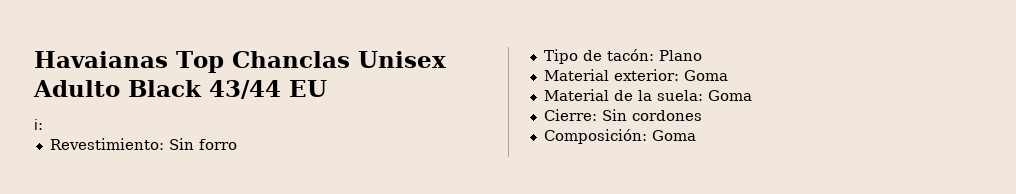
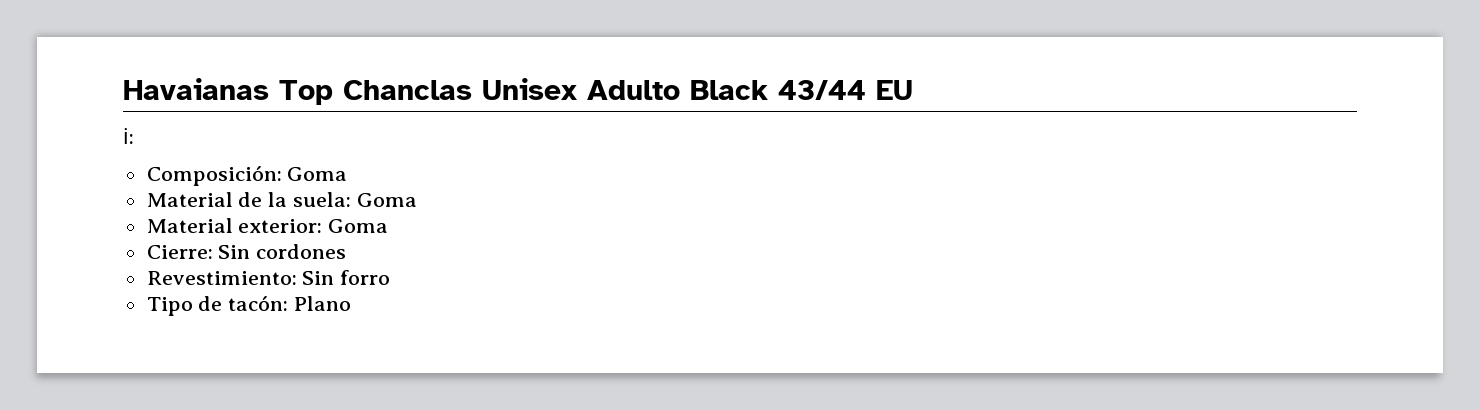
(43, 124) none -> [146,165,348,186] [146,192,417,207] [146,218,389,233] [146,244,347,259] // Composición: Goma // Material de la suela: Goma // Material exterior: Goma // Cierre: Sin cordones
[543,69,728,81] [543,89,752,101] [543,109,702,121] [543,129,696,144] // Material exterior: Goma // Material de la suela: Goma // Cierre: Sin cordones // Composición: Goma -> (352, 303) none

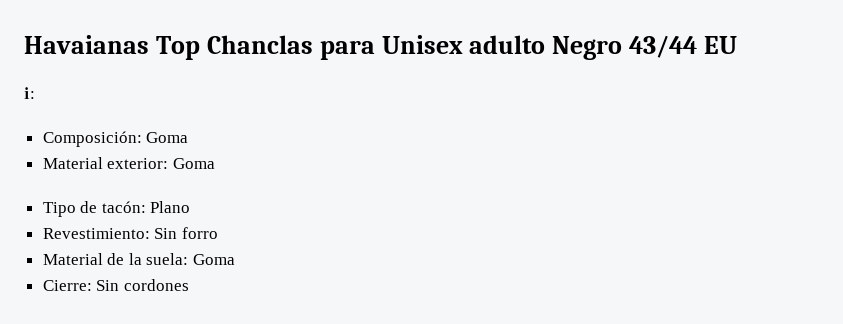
[482,78,768,100] Unisex Adulto Black -> [319,35,623,60] para Unisex adulto Negro
(348, 174) none -> [42,157,215,169] [42,201,191,217] [42,227,218,239] // Material exterior: Goma // Tipo de tacón: Plano // Revestimiento: Sin forro
[146,218,389,233] // Material exterior: Goma -> (236, 259) none
[146,270,391,285] [146,295,352,316] // Revestimiento: Sin forro // Tipo de tacón: Plano -> (189, 285) none

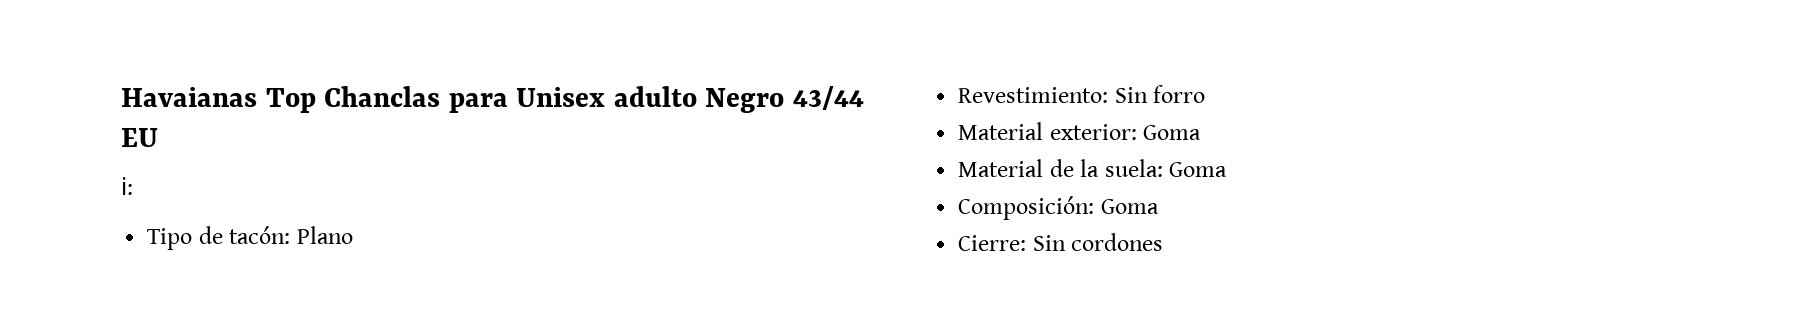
[42,131,189,147] [42,157,215,169] // Composición: Goma // Material exterior: Goma -> (133, 186) none
(218, 233) none -> [958,122,1202,140] // Material exterior: Goma
(236, 259) none -> [958,196,1159,220] // Composición: Goma

